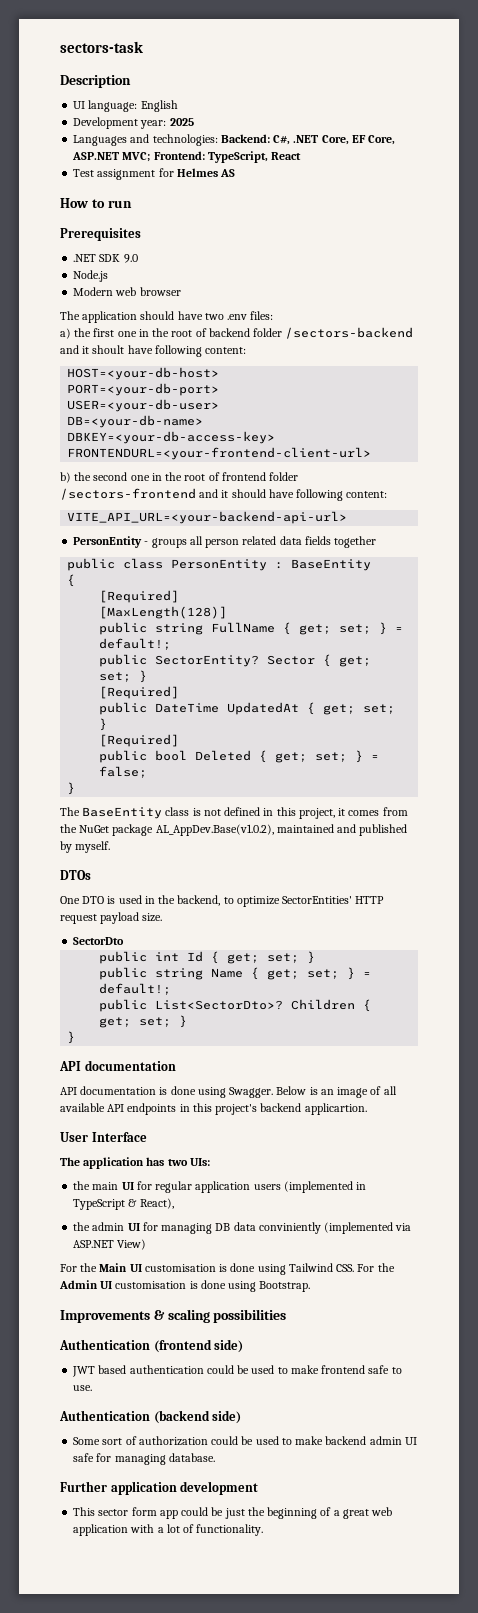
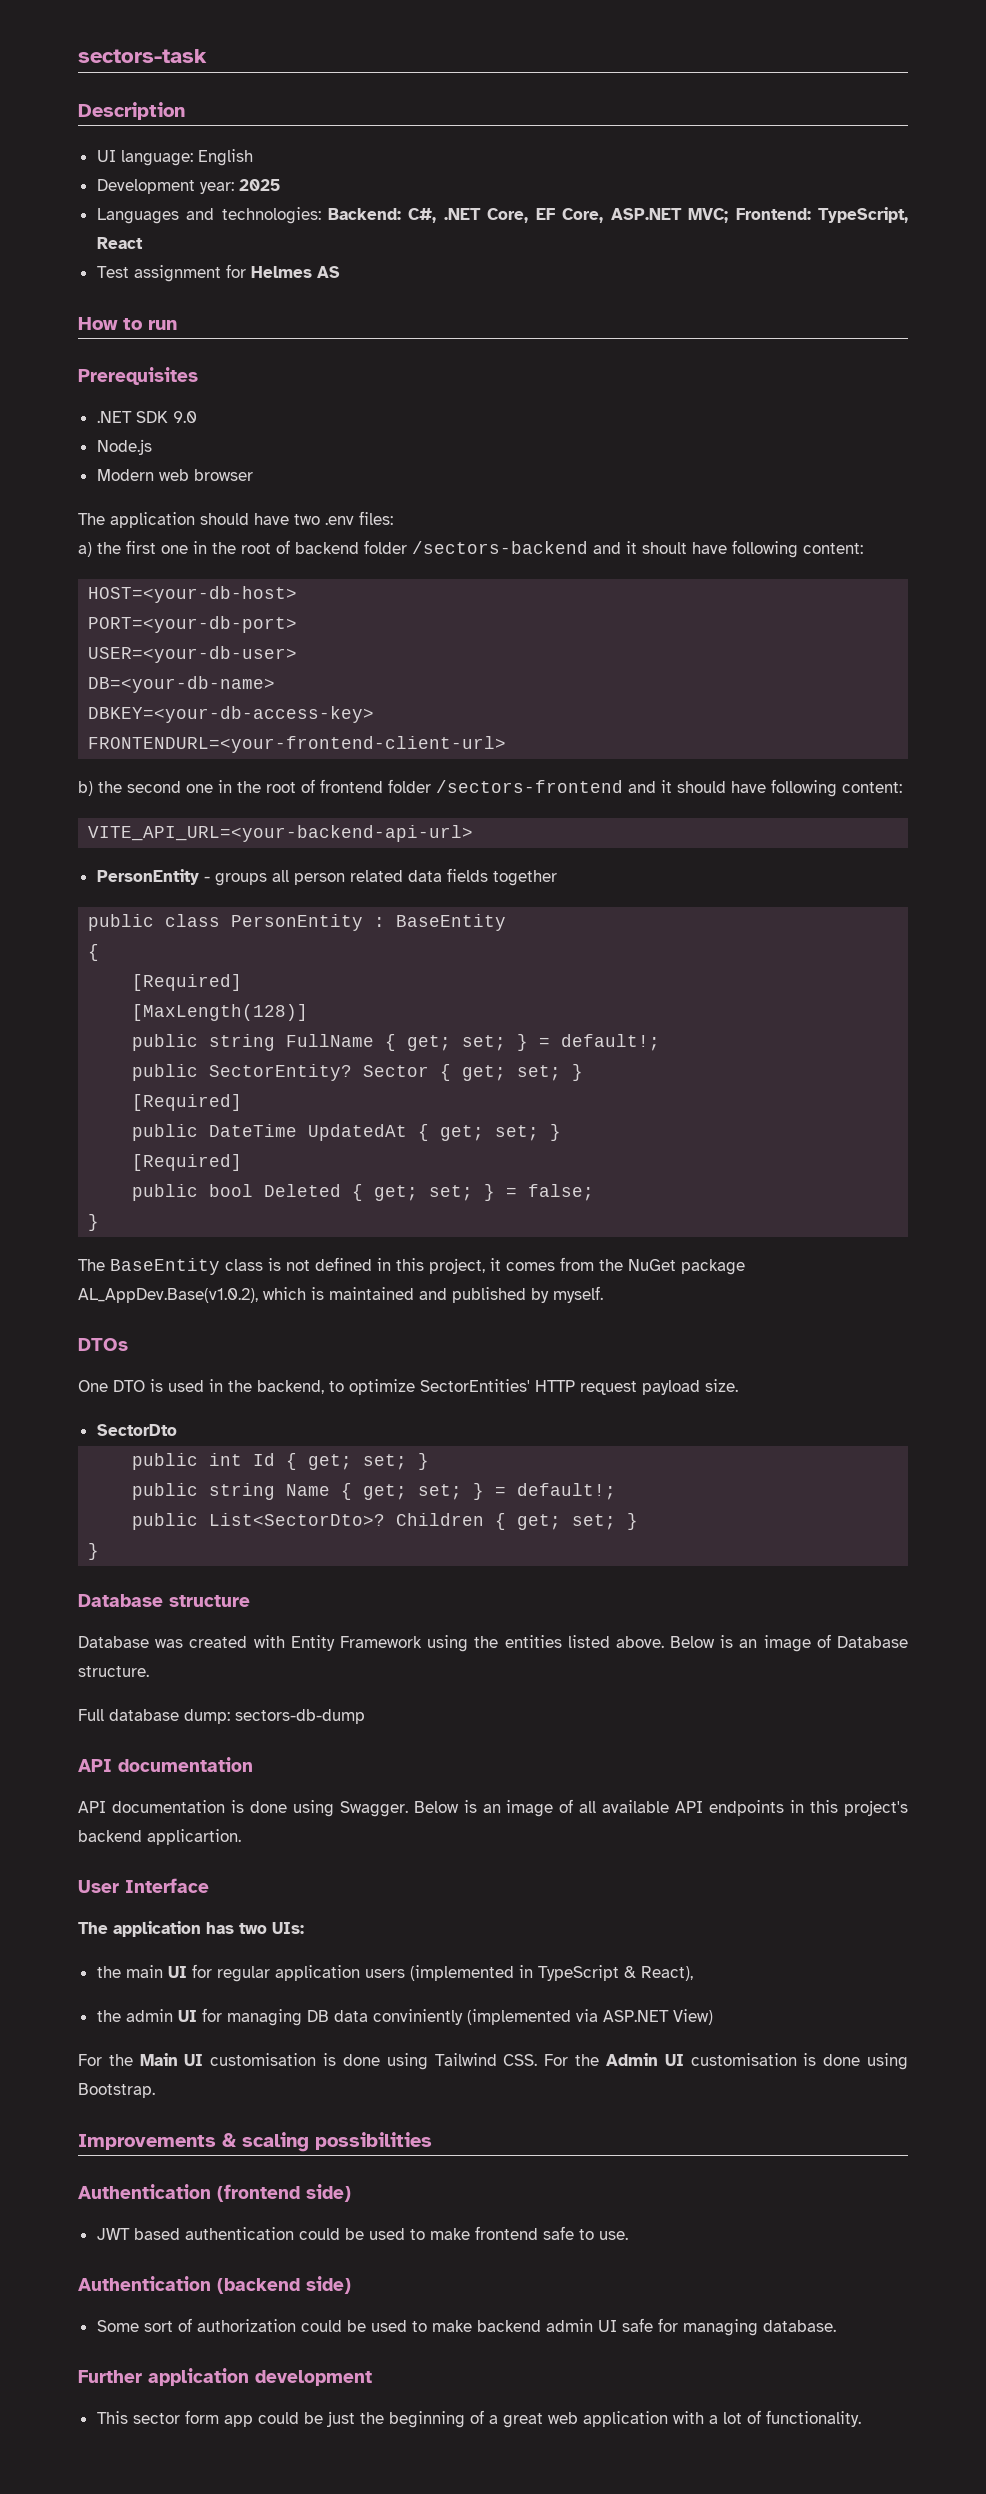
(274, 830) none -> [263,1287,324,1300] which is
(76, 1037) none -> [78,1594,250,1607] [78,1634,908,1652] [78,1666,149,1677] [78,1709,365,1724] // Database structure // Database was created with Entity Framework using the entities listed above. Below is an image of Database structure. // Full database dump: sectors-db-dump

